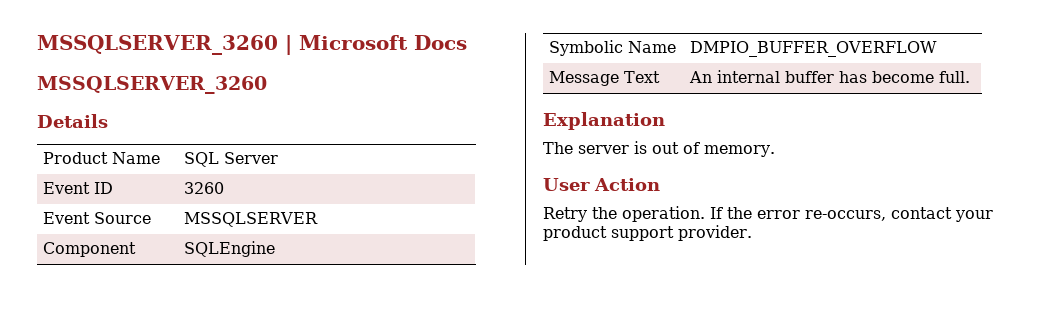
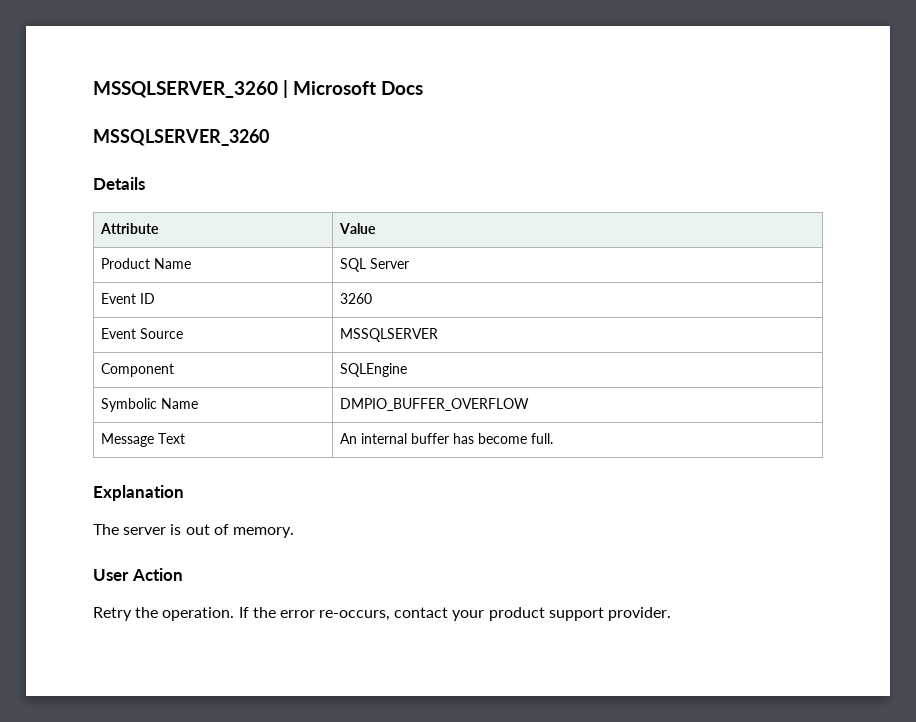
(108, 121) none -> [99,223,159,234] [338,223,376,234] // Attribute | Value

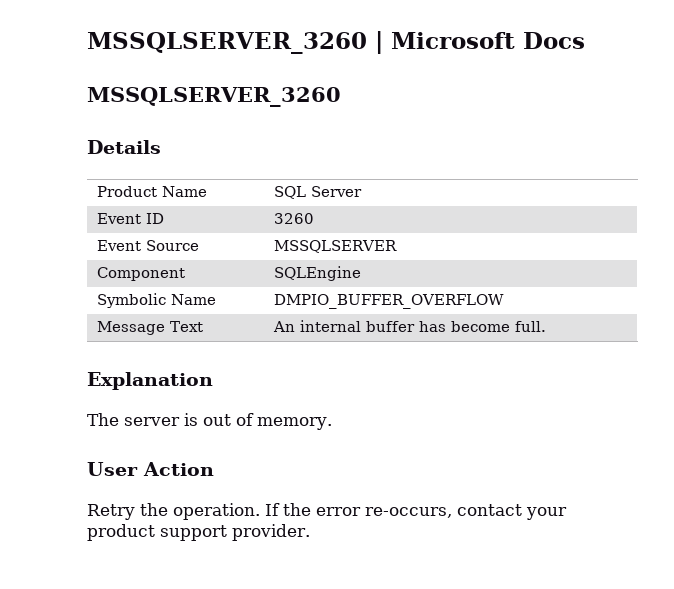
[99,223,159,234] [338,223,376,234] // Attribute | Value -> (161, 147) none

